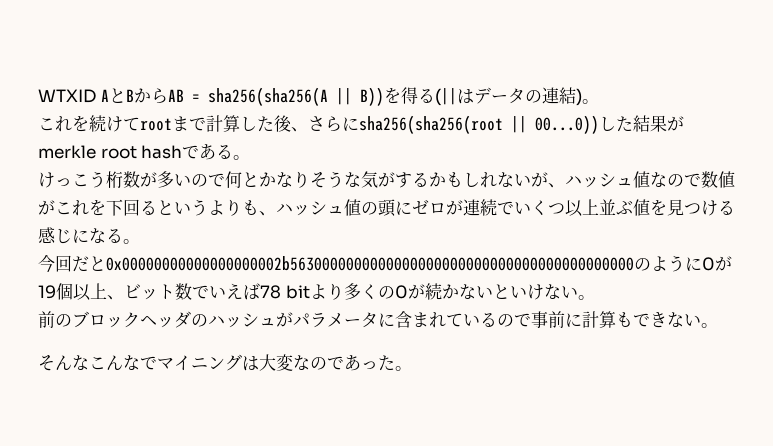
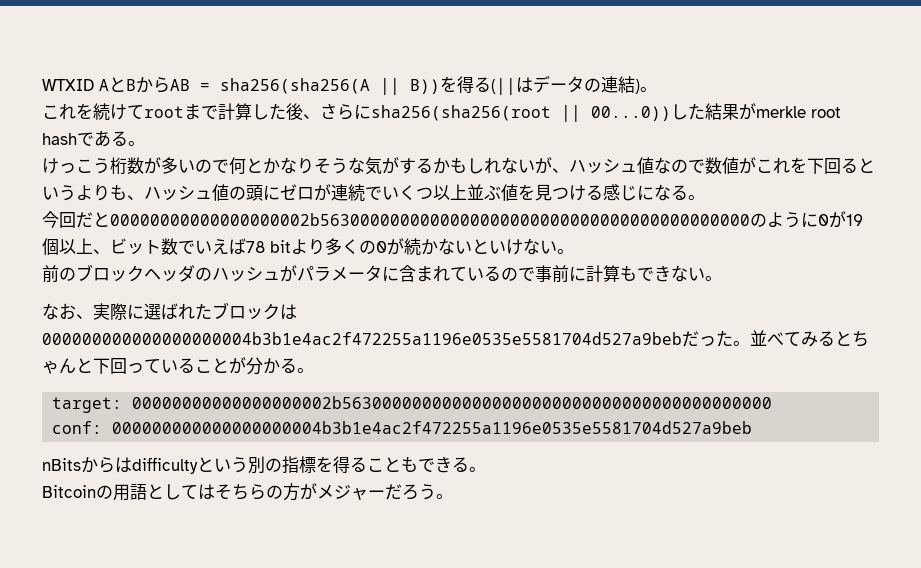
[106,256,634,271] 0x00000000000000000002b5630000000000000000000000000000000000000000 -> [110,213,750,226] 00000000000000000002b5630000000000000000000000000000000000000000
[38,354,395,371] そんなこんなでマイニングは大変なのであった -> [42,302,297,321] [42,330,869,347] [42,357,314,375] [52,396,773,413] [52,421,753,434] [42,456,486,474] [42,483,436,501] なお、実際に選ばれたブロックは000000000000000000004b3b1e4ac2f472255a1196e0535e5581704d527a9bebだった。並べてみるとちゃんと下回っていることが分かる。 // target: 00000000000000000002b5630000000000000000000000000000000000000000 // conf: 000000000000000000004b3b1e4ac2f472255a1196e0535e5581704d527a9beb // nBitsからはdifficultyという別の指標を得ることもできる。 // Bitcoinの用語としてはそちらの方がメジャーだろう

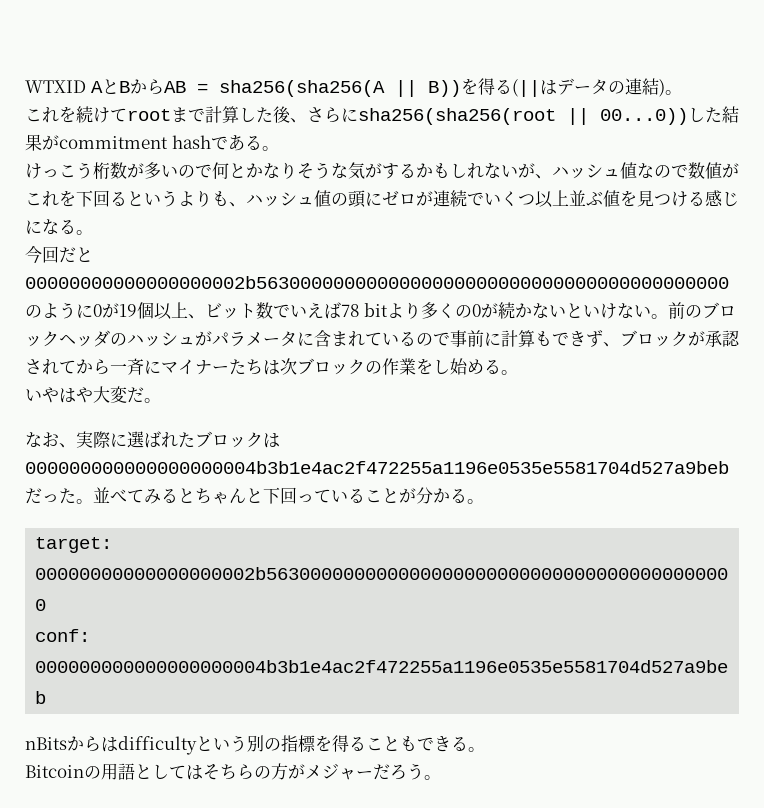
[756,106,841,118] merkle root -> [59,136,168,149] commitment
(574, 251) // -> (668, 316) none
[671,265,705,282] ない -> [586,330,740,347] [25,358,518,375] [25,386,144,403] ず、ブロックが承認されてから一斉にマイナーたちは次ブロックの作業をし始める。 // いやはや大変だ

